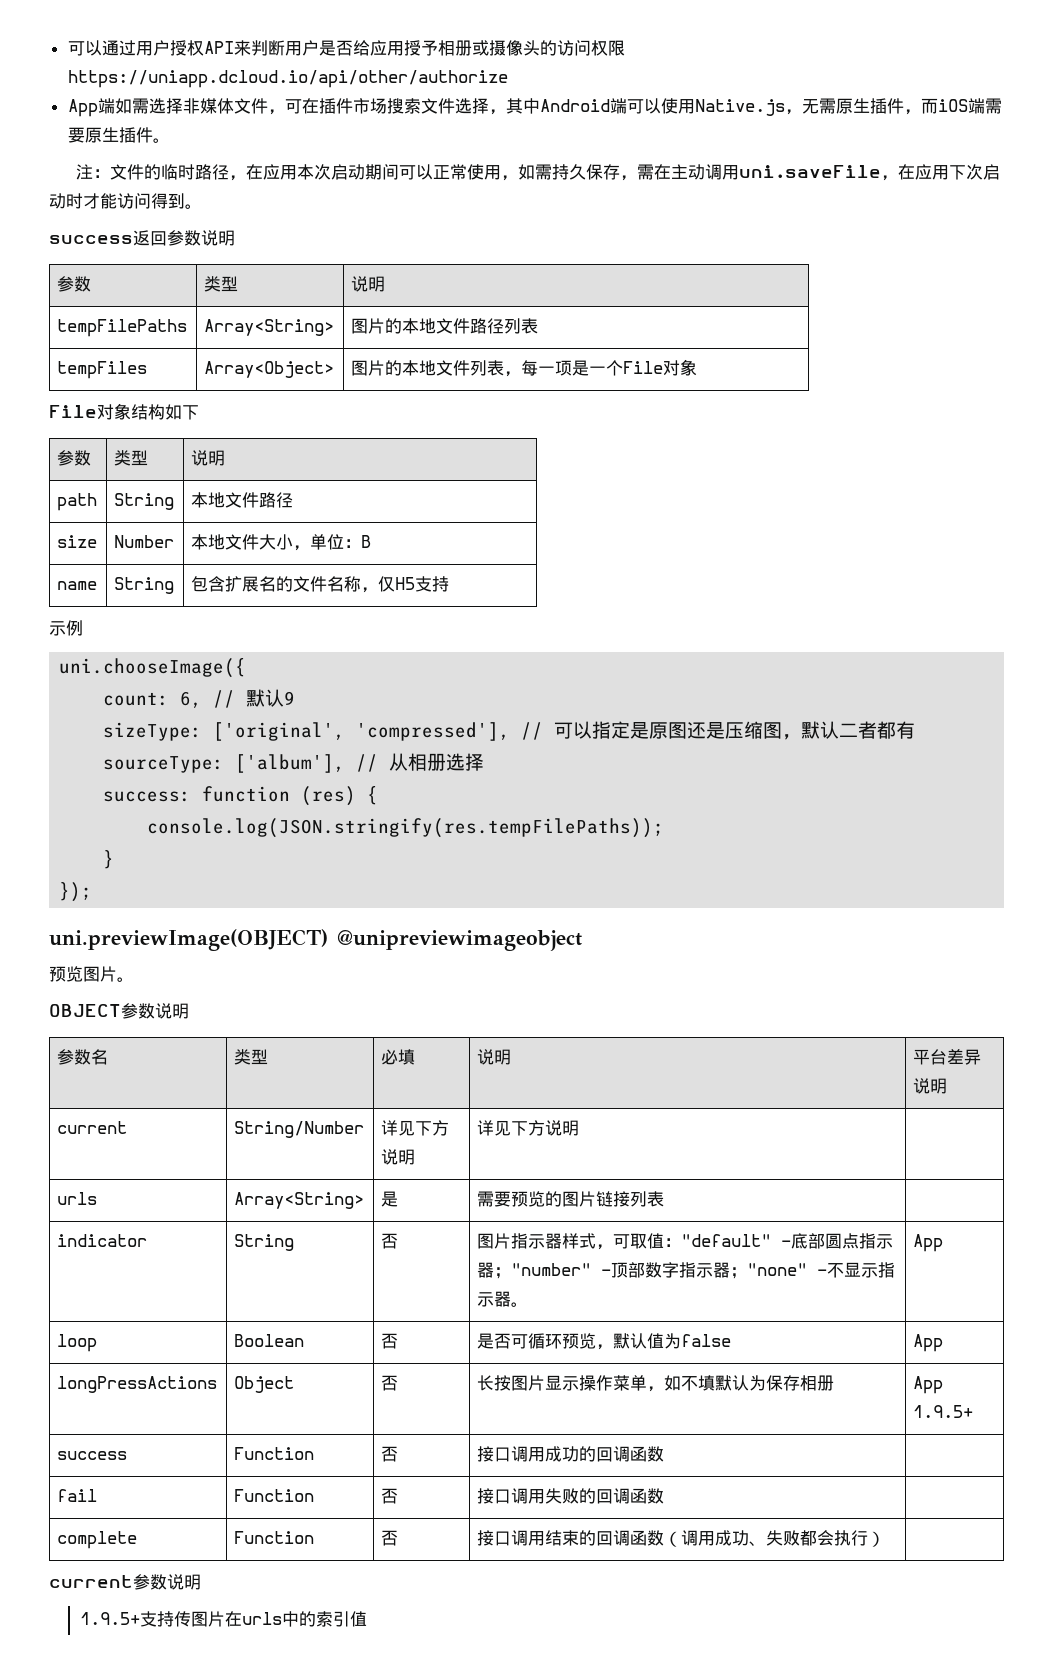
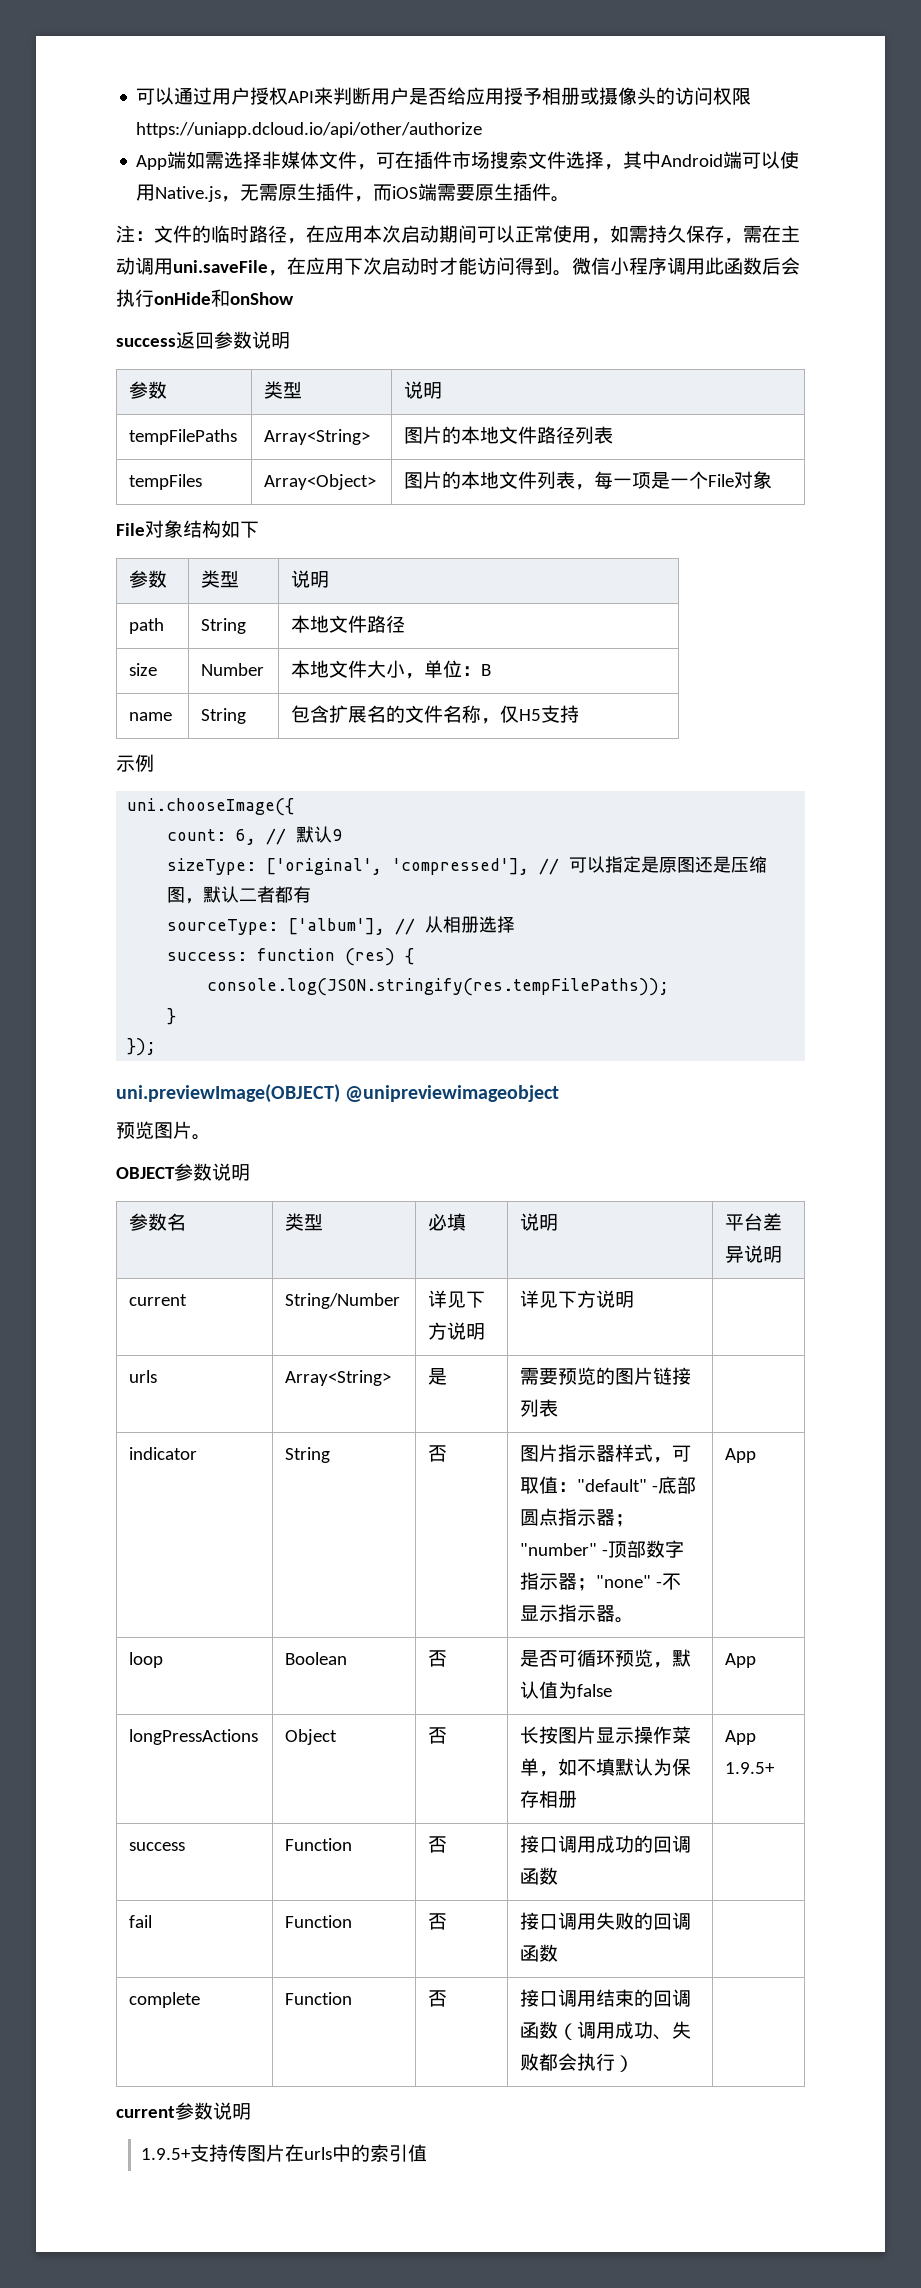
(202, 206) none -> [572,257,800,275] [116,289,294,307] 微信小程序调用此函数后会执行onHide和onShow

